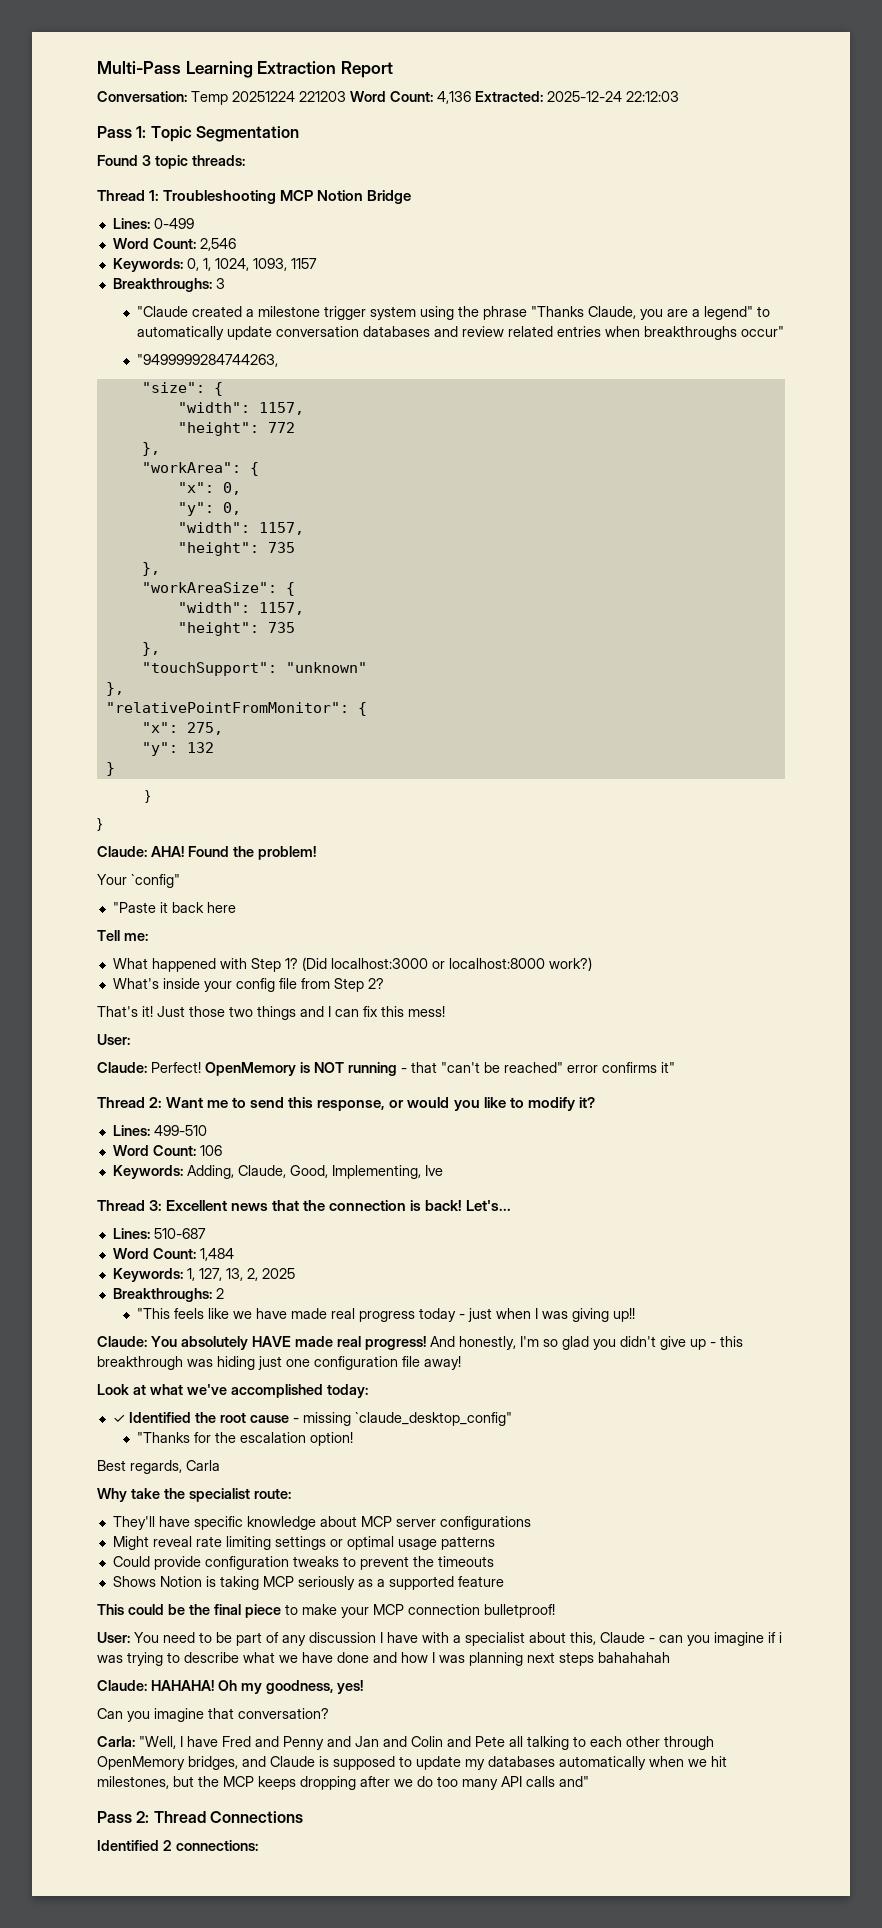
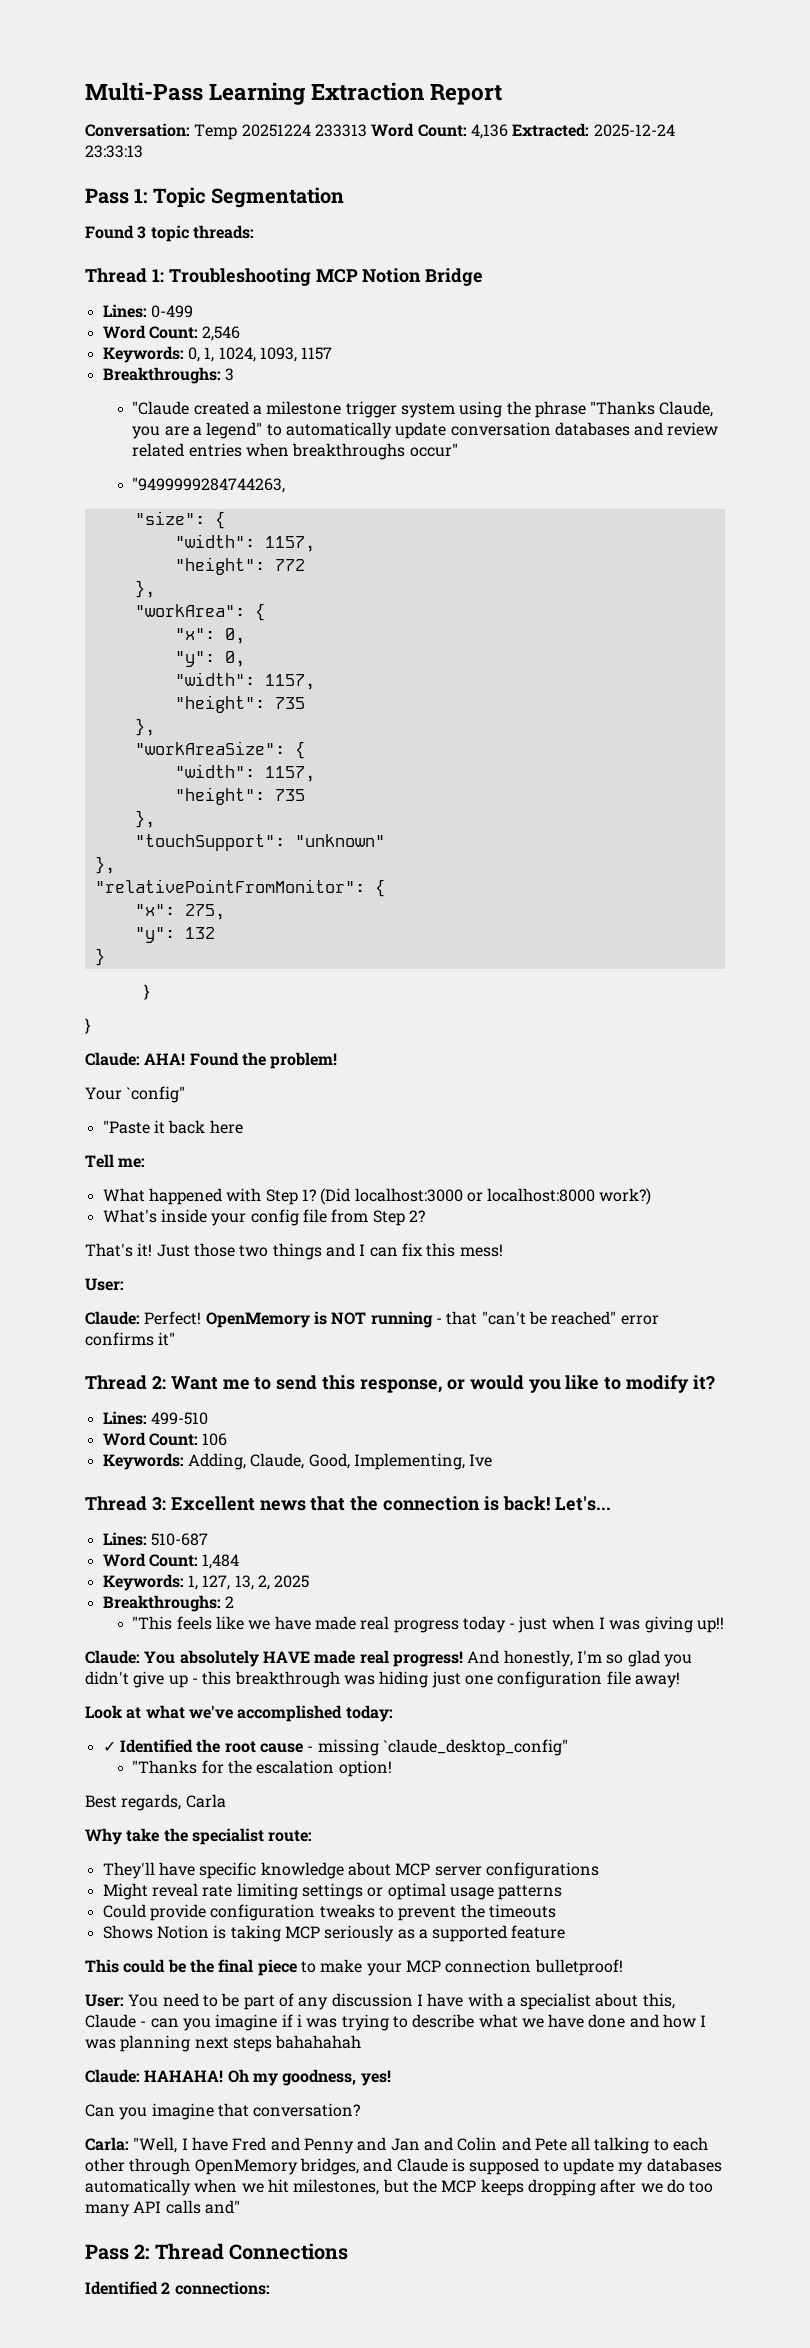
[299,91,346,102] 221203 -> [314,124,367,137] 233313
[626,91,679,102] 22:12:03 -> [85,145,143,158] 23:33:13

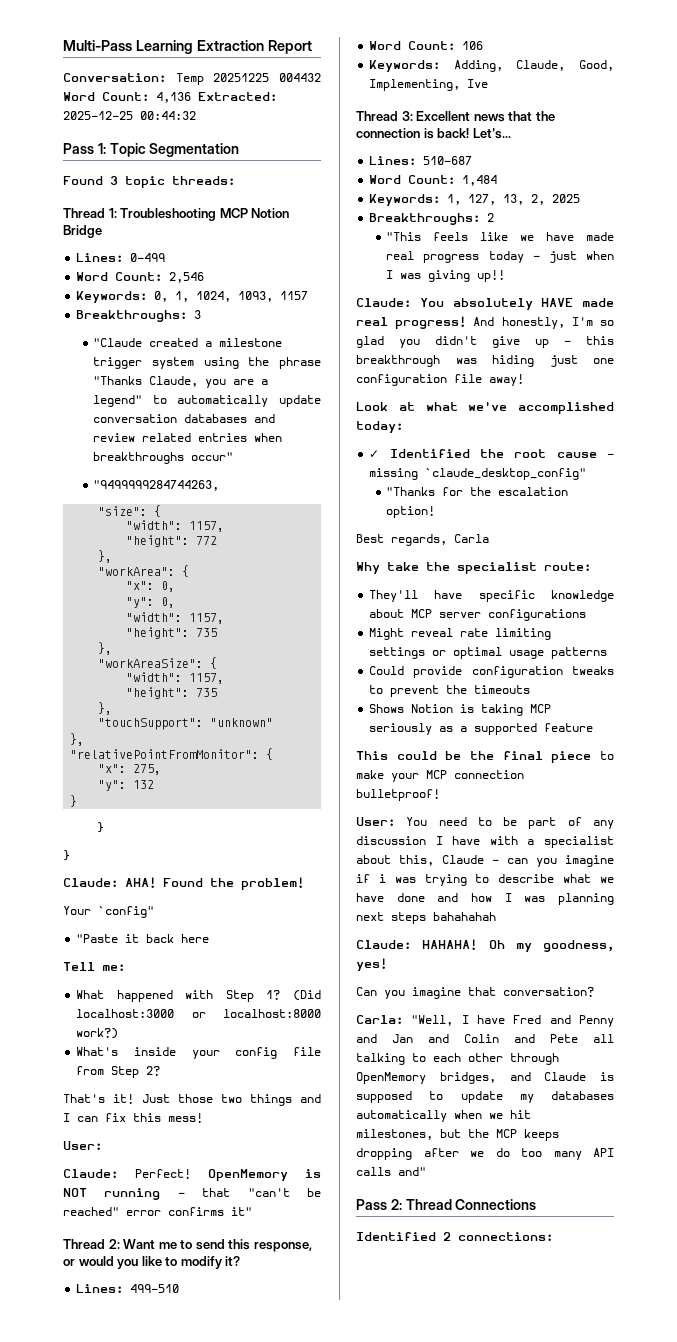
[241,124,367,137] 20251224 233313 -> [213,73,321,82] 20251225 004432
[593,124,675,137] [85,145,143,158] 2025-12-24 23:33:13 -> [63,111,196,120] 2025-12-25 00:44:32

